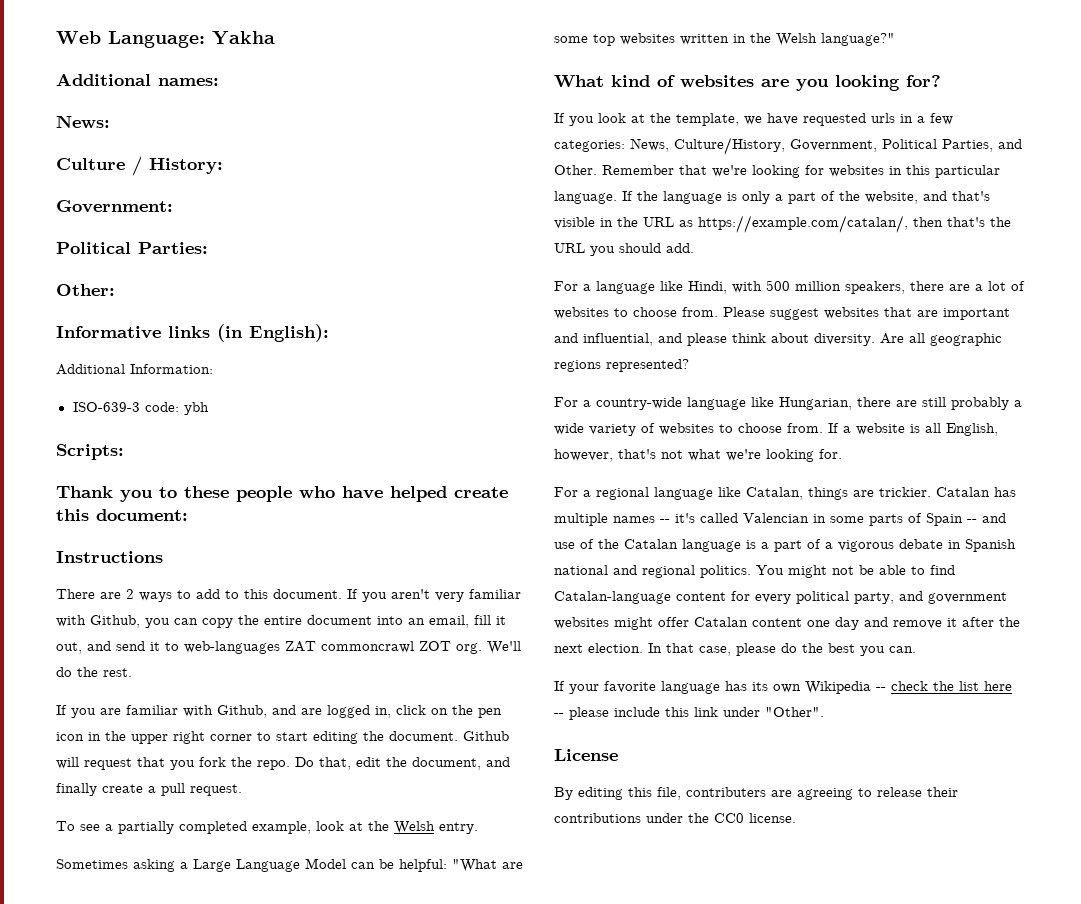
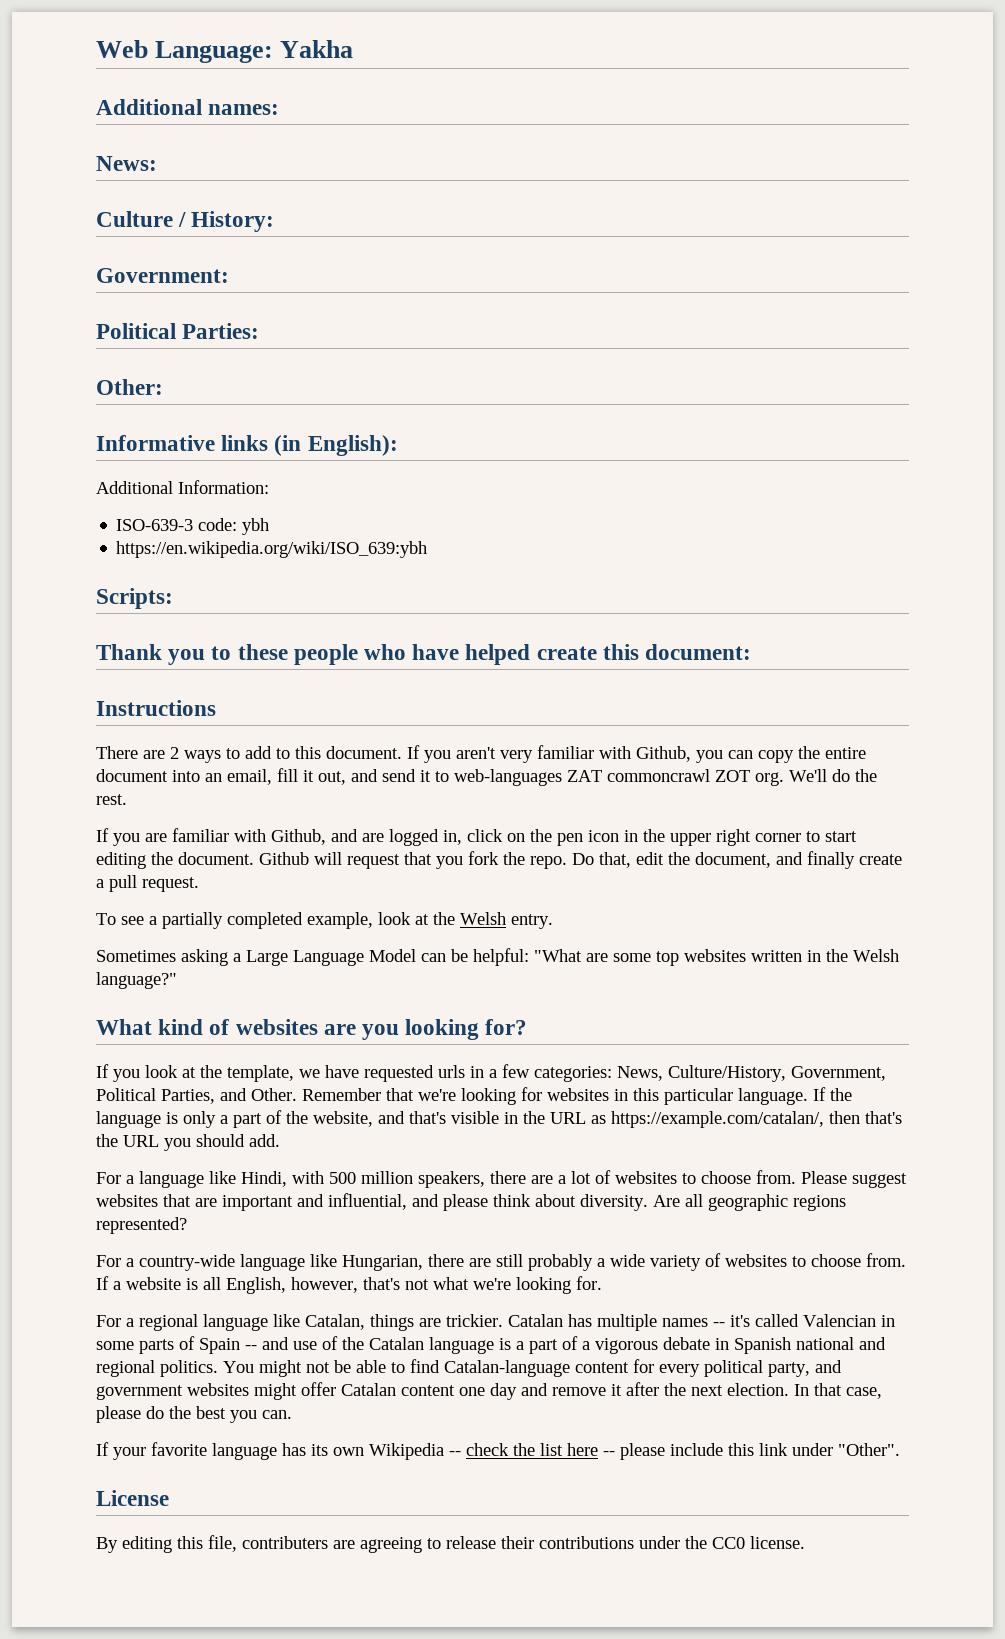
(209, 408) none -> [116,541,428,558] // https://en.wikipedia.org/wiki/ISO_639:ybh

